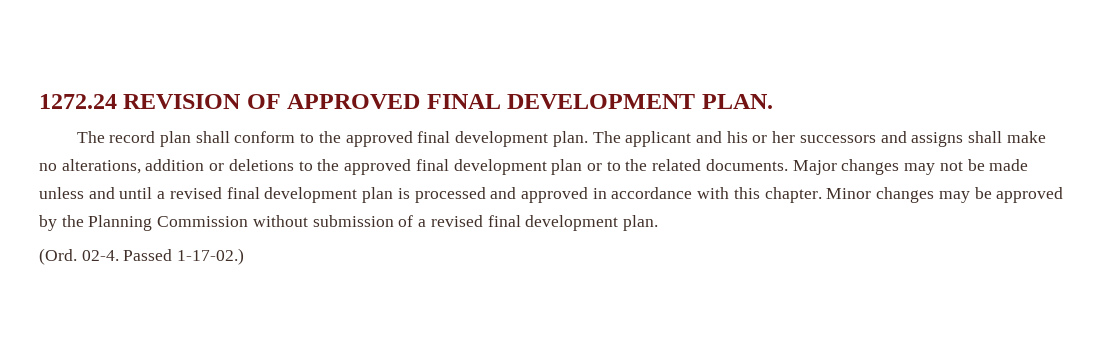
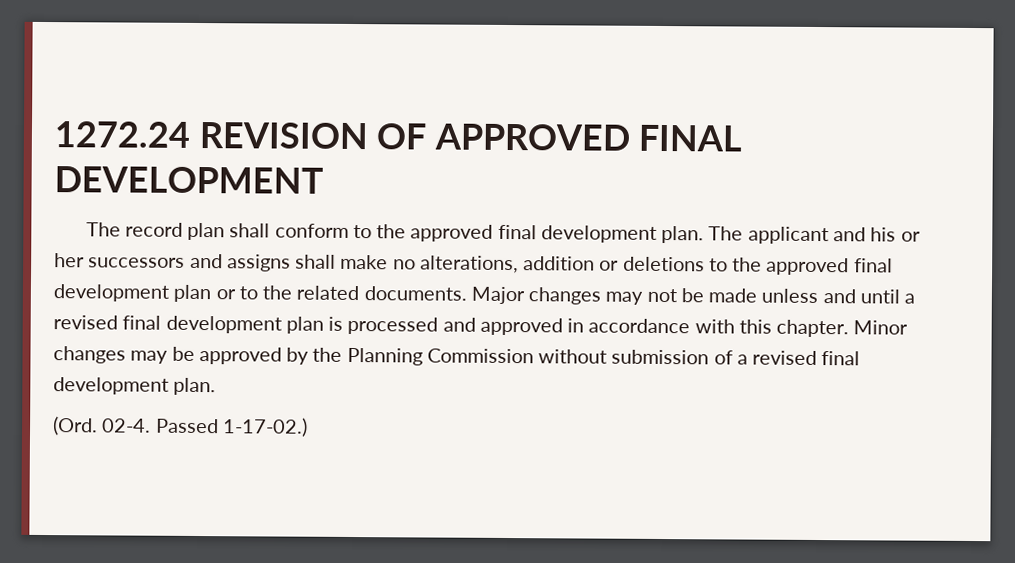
[701,94,773,109] PLAN. -> (324, 180) none

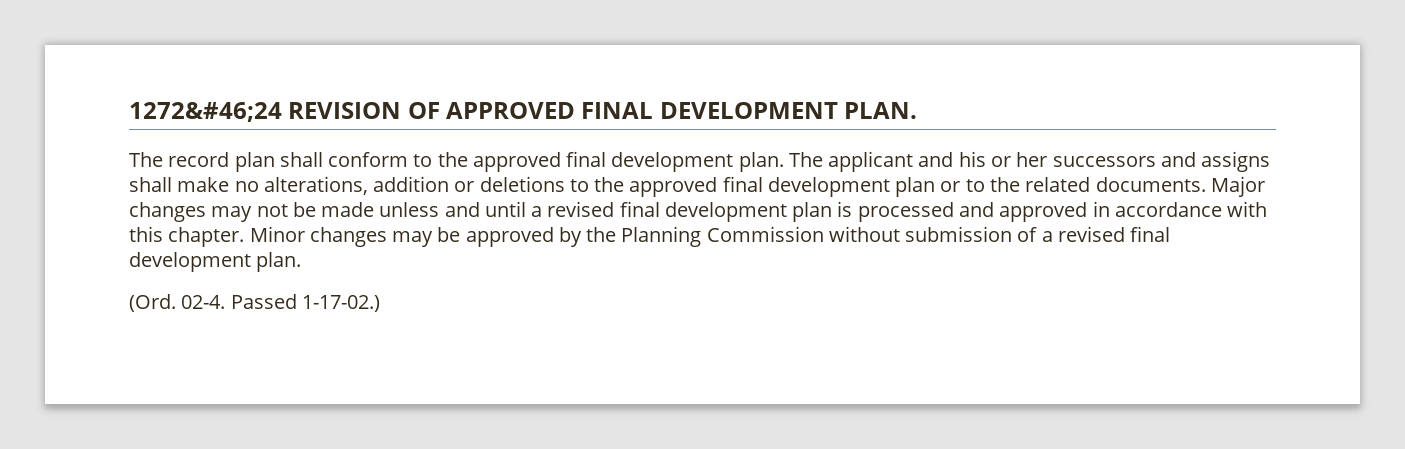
[54,121,191,148] 1272.24 -> [129,102,282,122] 1272&#46;24
(324, 180) none -> [844,102,918,119] PLAN.

